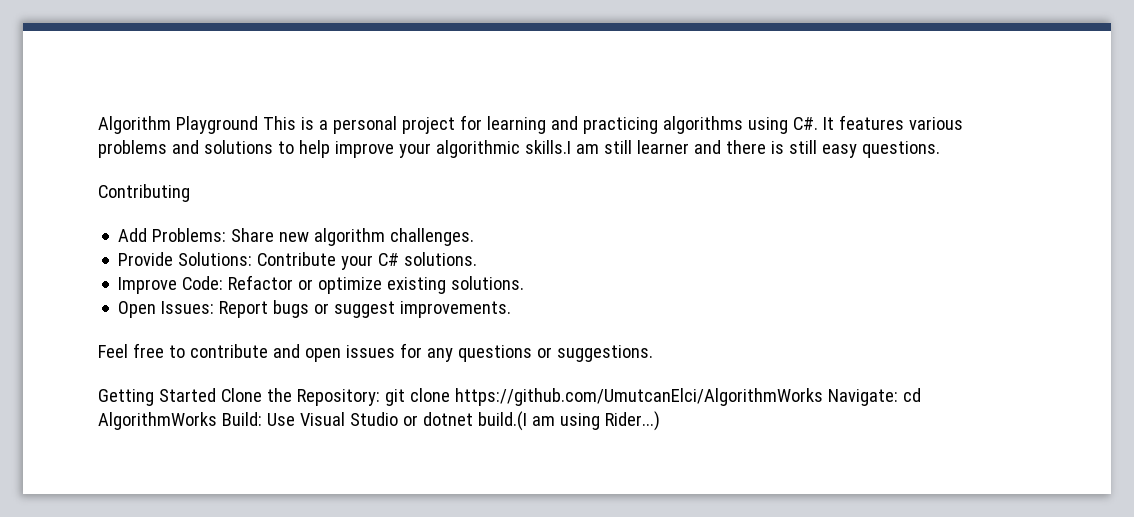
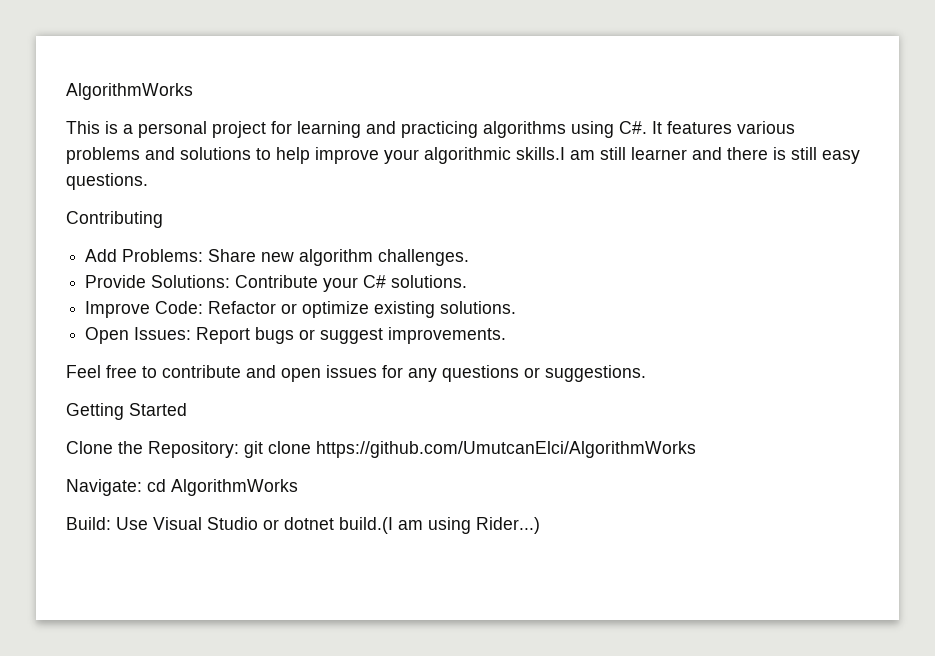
[98,116,258,134] Algorithm Playground -> [66,83,193,100] AlgorithmWorks //
(216, 395) none -> (187, 409) //
(823, 397) none -> (696, 449) //
(217, 421) none -> (298, 487) //

